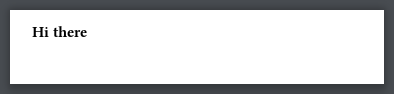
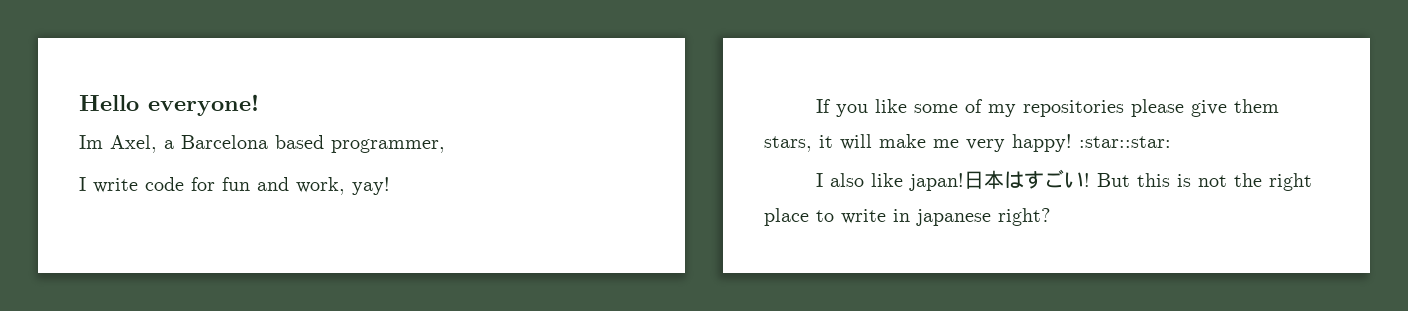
[32,26,88,37] Hi there -> [79,94,259,116] [79,135,445,153] [79,177,390,195] [815,99,1279,117] [764,134,1171,152] [815,169,1312,191] [764,208,1050,226] Hello everyone! // Im Axel, a Barcelona based programmer, // I write code for fun and work, yay! // If you like some of my repositories please give them stars, it will make me very happy! :star::star: // I also like japan!日本はすごい! But this is not the right place to write in japanese right?

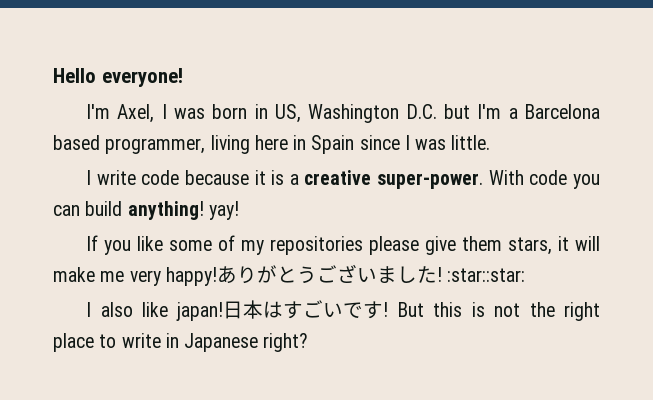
[79,135,445,153] [79,177,345,195] Im Axel, a Barcelona based programmer, // I write code for fun and work, -> [86,104,600,123] [53,135,491,154] [86,170,600,189] [53,201,204,220] I'm Axel, I was born in US, Washington D.C. but I'm a Barcelona based programmer, living here in Spain since I was little. // I write code because it is a creative super-power. With code you can build anything!
(1072, 143) none -> [216,264,442,284] ありがとうございました!
(1084, 180) none -> [343,301,384,319] です
[916,209,991,226] japanese -> [184,333,259,352] Japanese

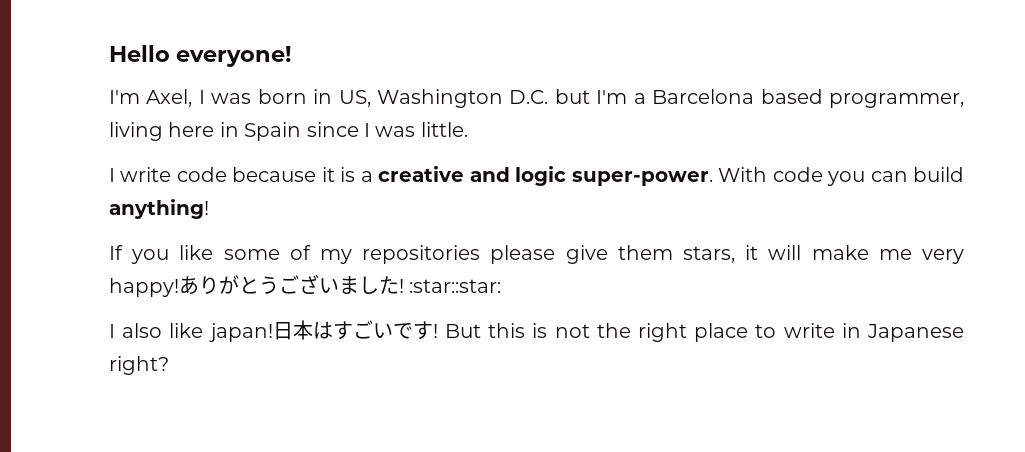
(372, 177) none -> [469,166,567,186] and logic
[208,201,239,220] yay! -> (209, 209) none

